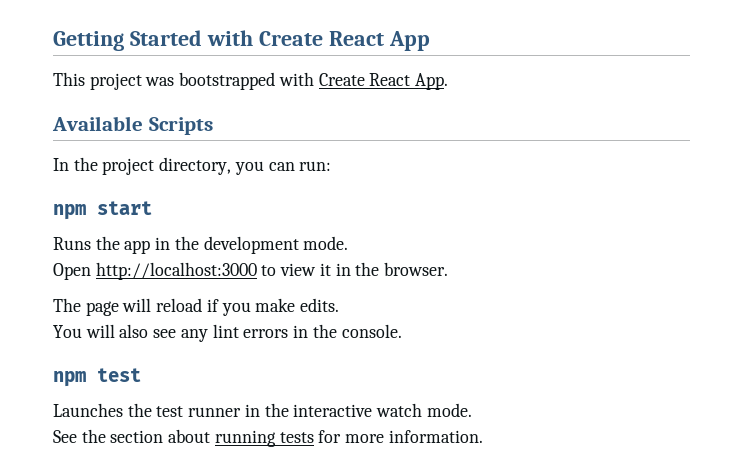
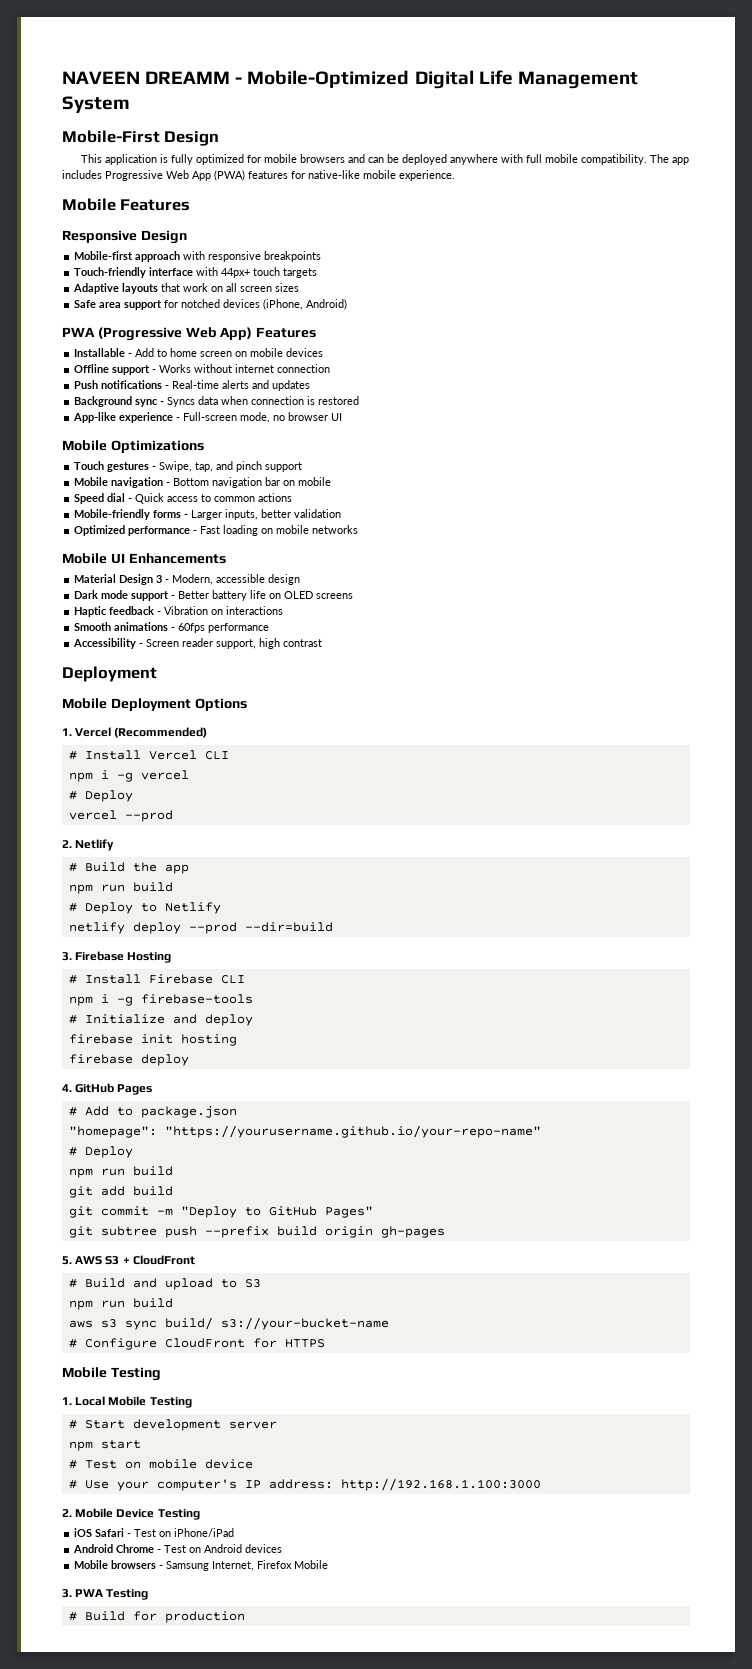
[53,30,430,51] [53,72,449,90] [52,116,213,135] [53,157,332,175] [53,201,152,220] [53,236,349,254] [53,262,449,280] [53,298,340,316] [53,324,402,342] [53,368,141,387] [53,403,472,417] [53,429,483,447] Getting Started with Create React App // This project was bootstrapped with Create React App. // Available Scripts // In the project directory, you can run: // npm start // Runs the app in the development mode. // Open http://localhost:3000 to view it in the browser. // The page will reload if you make edits. // You will also see any lint errors in the console. // npm test // Launches the test runner in the interactive watch mode. // See the section about running tests for more information. -> [62,70,638,89] [62,96,130,113] [62,130,220,146] [80,154,689,165] [62,170,455,181] [62,198,191,211] [62,230,187,244] [74,251,322,262] [74,267,318,278] [73,283,300,294] [74,299,348,310] [62,327,317,341] [74,348,324,357] [74,364,331,375] [74,380,311,391] [74,396,360,407] [73,412,343,423] [62,440,204,453] [74,461,303,472] [74,477,332,488] [74,493,293,504] [74,509,342,520] [74,525,359,536] [62,553,226,564] [74,574,301,585] [74,590,354,601] [74,606,284,617] [74,622,270,633] [73,638,323,649] [62,666,157,682] [62,698,247,711] [62,727,208,738] [68,750,229,760] [68,770,189,782] [68,790,133,802] [68,810,173,822] [62,839,115,851] [68,862,189,874] [68,882,173,894] [68,902,221,914] [68,922,333,934] [62,951,172,963] [68,974,245,984] [68,994,253,1006] [68,1014,253,1026] [68,1034,237,1046] [68,1054,189,1066] [62,1083,153,1095] [68,1106,237,1118] [68,1125,541,1138] [68,1146,133,1158] [68,1166,173,1178] [68,1186,173,1198] [68,1206,373,1218] [68,1226,445,1238] [62,1255,195,1265] [68,1278,261,1290] [68,1298,173,1310] [68,1317,389,1330] [68,1338,325,1350] [62,1367,161,1381] [62,1396,192,1408] [68,1419,277,1431] [68,1440,141,1451] [68,1459,253,1469] [68,1478,541,1491] [62,1508,200,1520] [74,1528,235,1537] [73,1544,283,1553] [74,1560,329,1571] [62,1589,149,1600] [68,1611,245,1623] NAVEEN DREAMM - Mobile-Optimized Digital Life Management System // Mobile-First Design // This application is fully optimized for mobile browsers and can be deployed anywhere with full mobile compatibility. The app includes Progressive Web App (PWA) features for native-like mobile experience. // Mobile Features // Responsive Design // Mobile-first approach with responsive breakpoints // Touch-friendly interface with 44px+ touch targets // Adaptive layouts that work on all screen sizes // Safe area support for notched devices (iPhone, Android) // PWA (Progressive Web App) Features // Installable - Add to home screen on mobile devices // Offline support - Works without internet connection // Push notifications - Real-time alerts and updates // Background sync - Syncs data when connection is restored // App-like experience - Full-screen mode, no browser UI // Mobile Optimizations // Touch gestures - Swipe, tap, and pinch support // Mobile navigation - Bottom navigation bar on mobile // Speed dial - Quick access to common actions // Mobile-friendly forms - Larger inputs, better validation // Optimized performance - Fast loading on mobile networks // Mobile UI Enhancements // Material Design 3 - Modern, accessible design // Dark mode support - Better battery life on OLED screens // Haptic feedback - Vibration on interactions // Smooth animations - 60fps performance // Accessibility - Screen reader support, high contrast // Deployment // Mobile Deployment Options // 1. Vercel (Recommended) // # Install Vercel CLI // npm i -g vercel // # Deploy // vercel --prod // 2. Netlify // # Build the app // npm run build // # Deploy to Netlify // netlify deploy --prod --dir=build // 3. Firebase Hosting // # Install Firebase CLI // npm i -g firebase-tools // # Initialize and deploy // firebase init hosting // firebase deploy // 4. GitHub Pages // # Add to package.json // "homepage": "https://yourusername.github.io/your-repo-name" // # Deploy // npm run build // git add build // git commit -m "Deploy to GitHub Pages" // git subtree push --prefix build origin gh-pages // 5. AWS S3 + CloudFront // # Build and upload to S3 // npm run build // aws s3 sync build/ s3://your-bucket-name // # Configure CloudFront for HTTPS // Mobile Testing // 1. Local Mobile Testing // # Start development server // npm start // # Test on mobile device // # Use your computer's IP address: http://192.168.1.100:3000 // 2. Mobile Device Testing // iOS Safari - Test on iPhone/iPad // Android Chrome - Test on Android devices // Mobile browsers - Samsung Internet, Firefox Mobile // 3. PWA Testing // # Build for production

